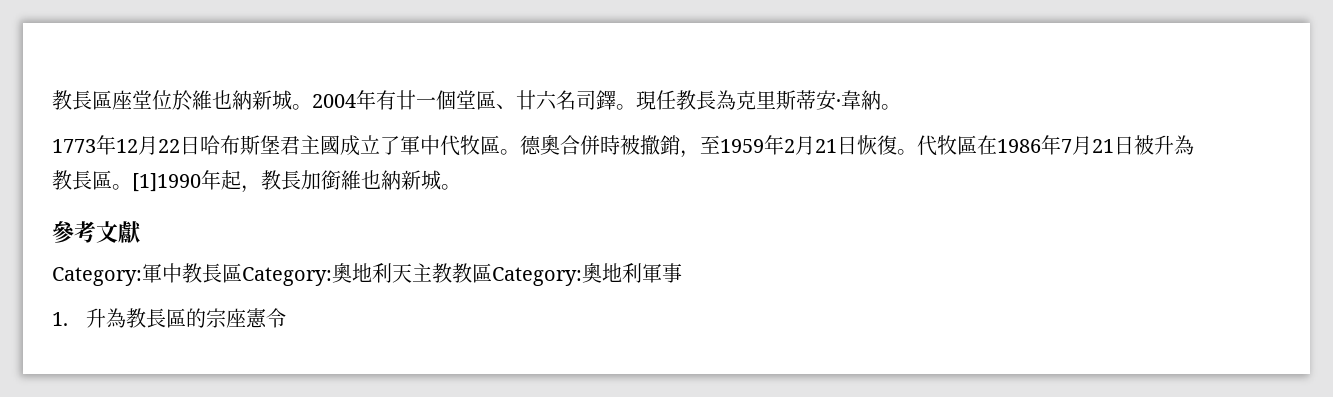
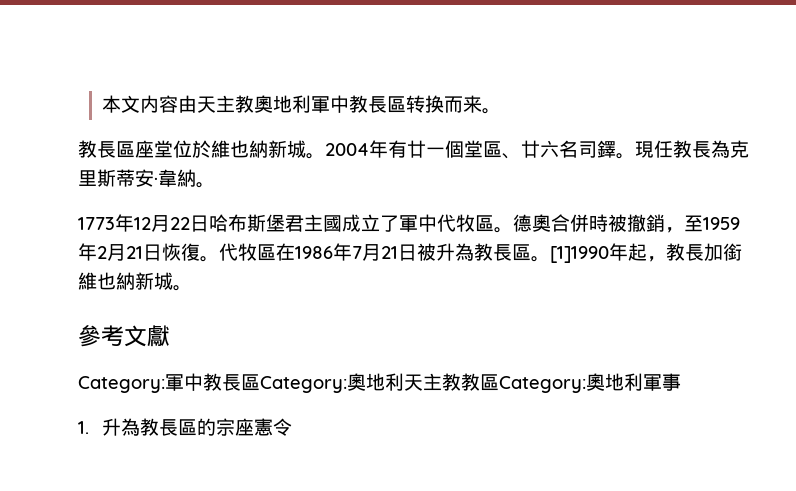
(52, 100) none -> [101,95,501,114] 本文内容由天主教奧地利軍中教長區转换而来。 //

